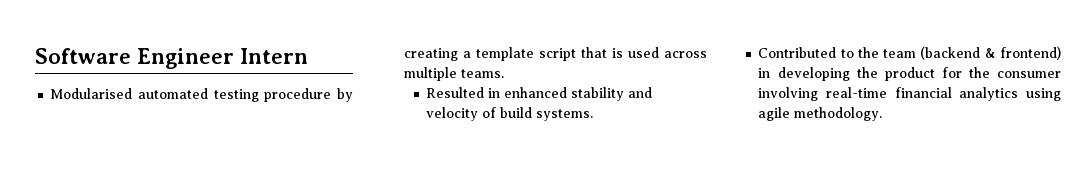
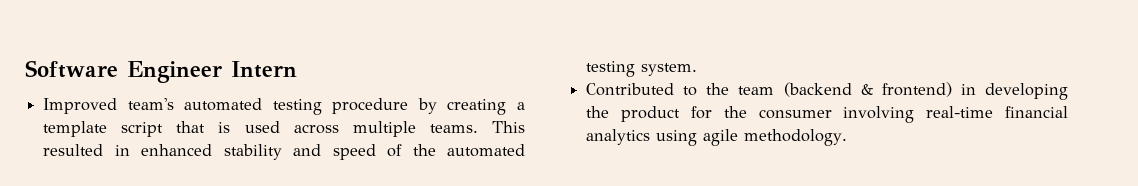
[50,88,133,99] Modularised -> [43,98,174,114] Improved team's
[426,87,485,98] // Resulted -> [491,121,525,133] [43,144,104,156] This resulted
[426,107,594,121] velocity of build systems. -> [332,144,525,160] [586,61,698,77] speed of the automated testing system.

